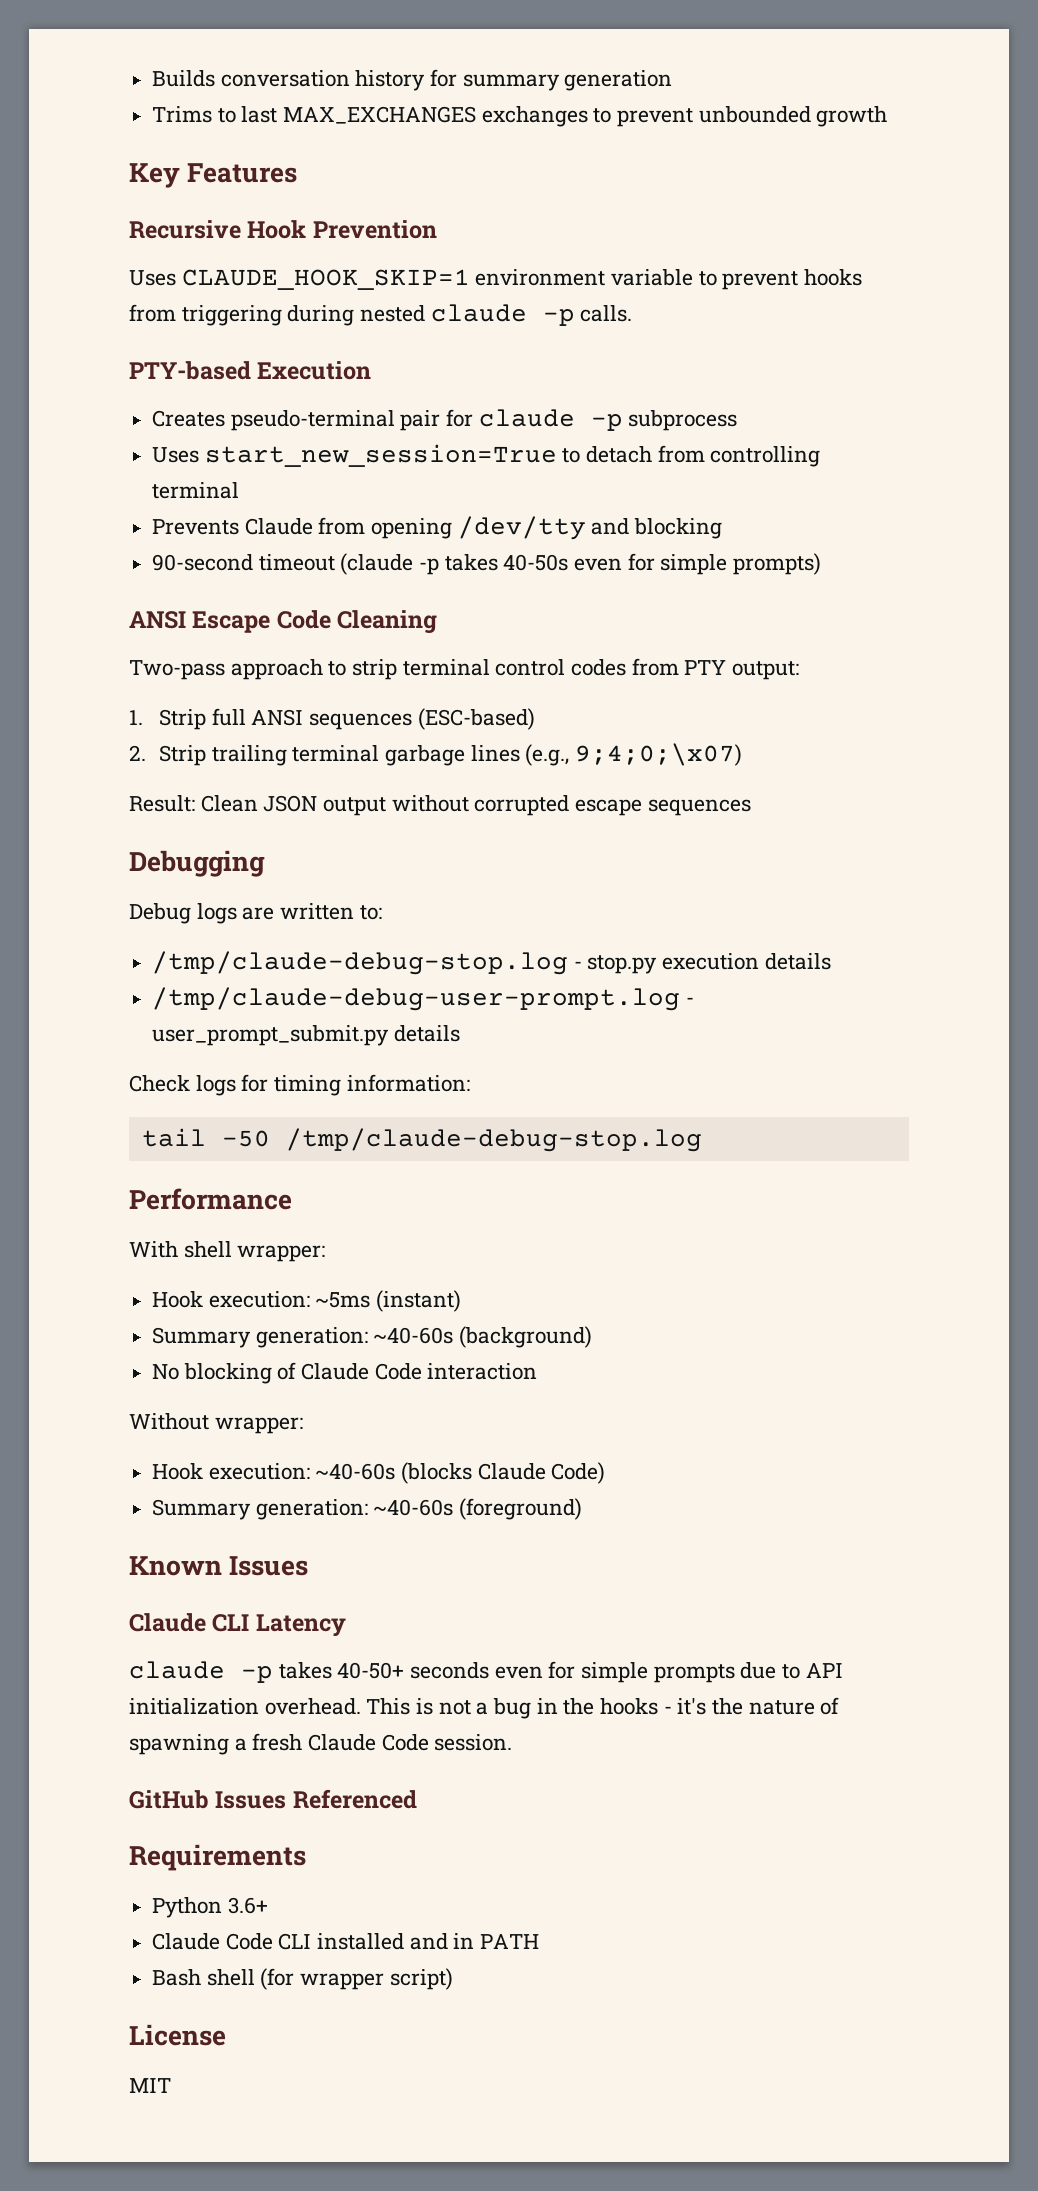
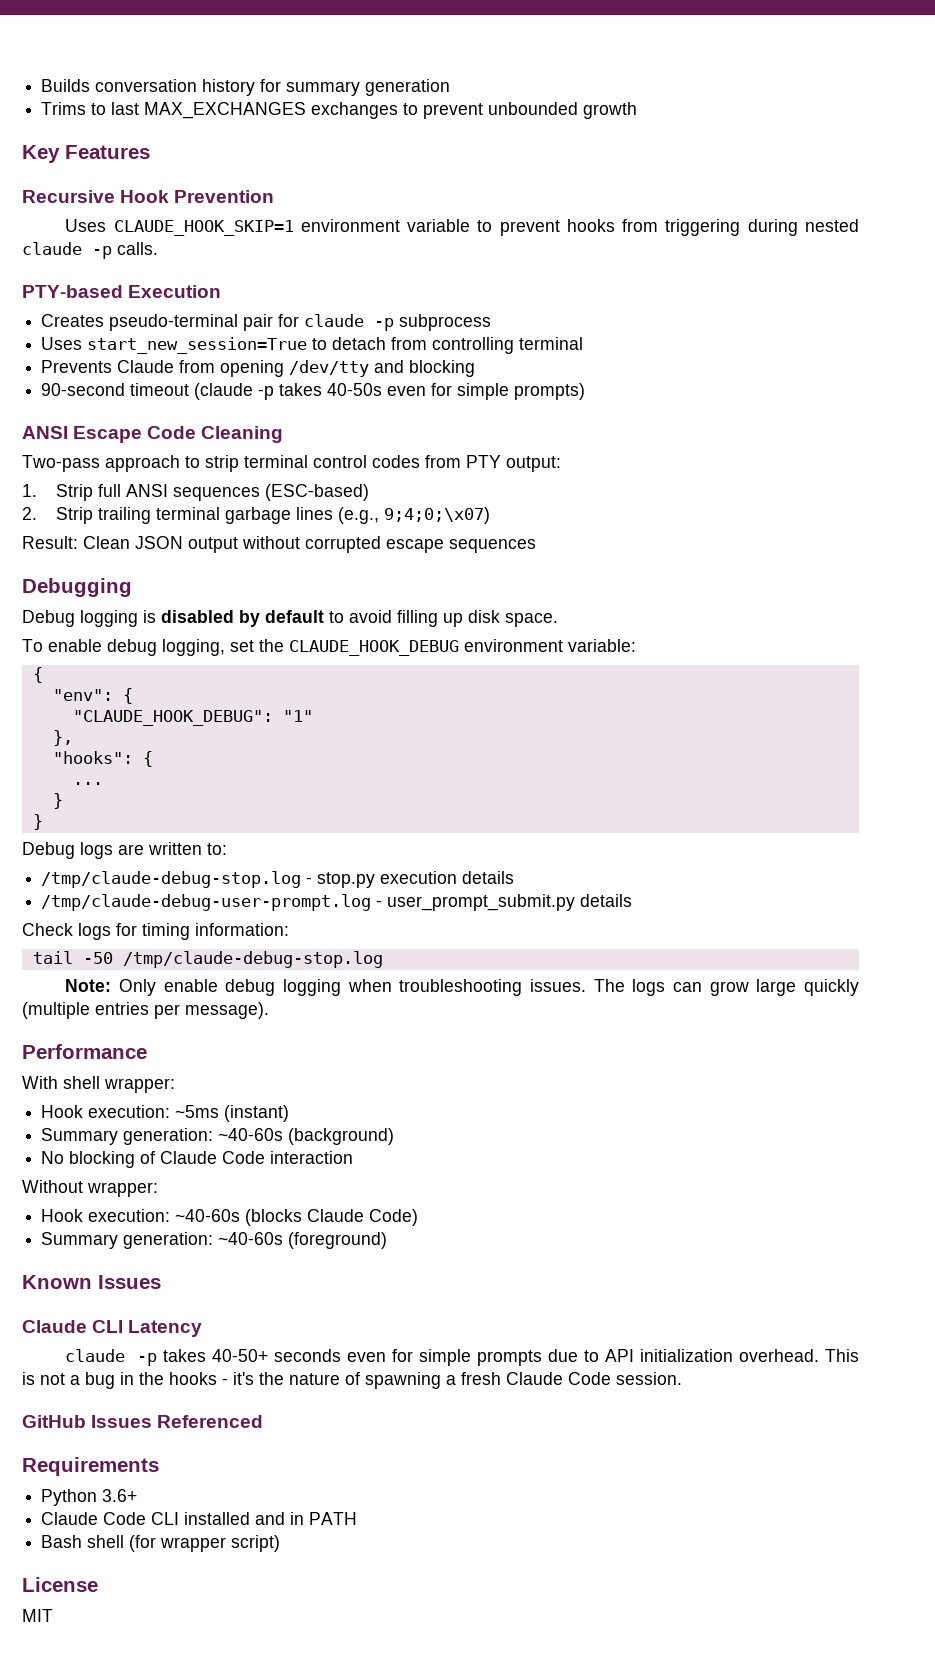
(265, 863) none -> [22,610,558,627] [22,639,636,656] [32,667,43,683] [52,688,133,704] [72,710,313,726] [52,730,73,746] [52,751,153,767] [72,782,103,785] [52,793,63,809] [32,814,43,830] // Debug logging is disabled by default to avoid filling up disk space. // To enable debug logging, set the CLAUDE_HOOK_DEBUG environment variable: // { // "env": { // "CLAUDE_HOOK_DEBUG": "1" // }, // "hooks": { // ... // } // }
(702, 1140) none -> [65,979,859,996] [22,1002,269,1019] // Note: Only enable debug logging when troubleshooting issues. The logs can grow large quickly (multiple entries per message).

